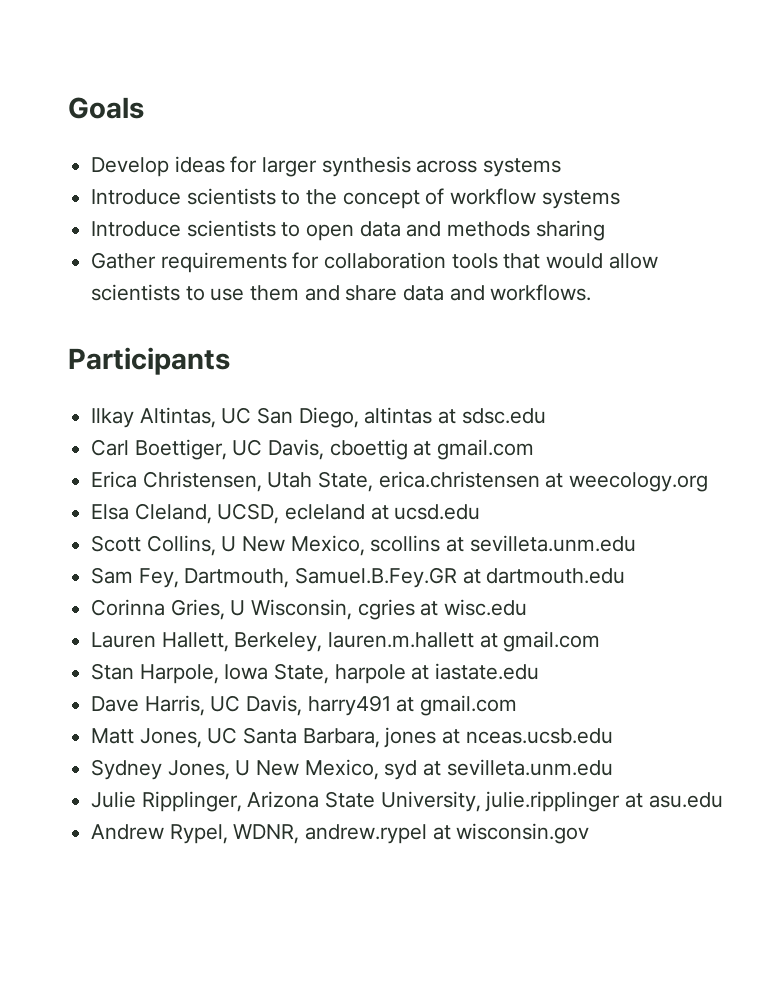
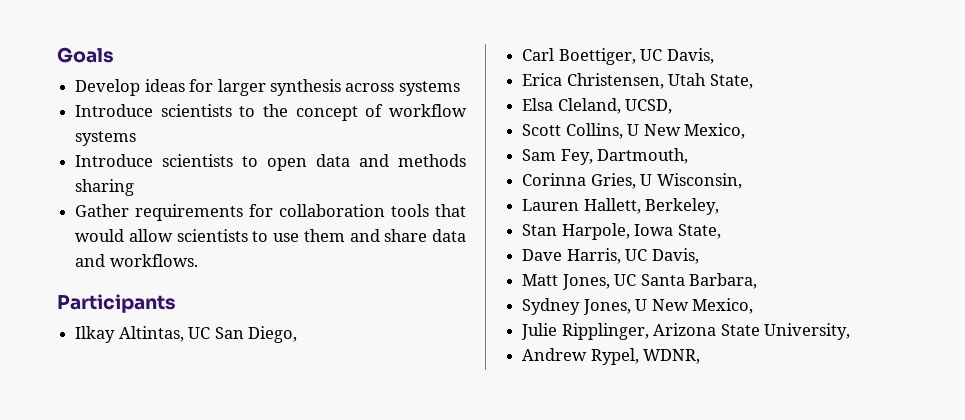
[364,407,546,424] altintas at sdsc.edu -> (297, 334) none
[329,439,535,460] cboettig at gmail.com -> (714, 56) none
[378,471,709,492] erica.christensen at weecology.org -> (753, 81) none
[285,504,481,520] ecleland at ucsd.edu -> (673, 106) none
[370,535,636,552] scollins at sevilleta.unm.edu -> (745, 131) none
[295,567,626,588] Samuel.B.Fey.GR at dartmouth.edu -> (689, 156) none
[357,599,528,620] cgries at wisc.edu -> (742, 181) none
[328,631,601,652] lauren.m.hallett at gmail.com -> (720, 206) none
[334,663,540,684] harpole at iastate.edu -> (721, 231) none
[307,695,518,716] harry491 at gmail.com -> (699, 256) none
[384,727,613,748] jones at nceas.ucsb.edu -> (757, 281) none
[384,759,613,780] syd at sevilleta.unm.edu -> (753, 306) none
[485,791,723,812] julie.ripplinger at asu.edu -> (850, 331) none
[305,823,590,844] andrew.rypel at wisconsin.gov -> (701, 356) none

